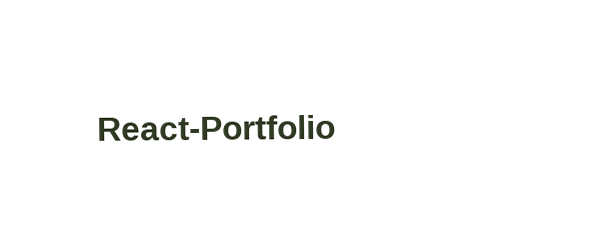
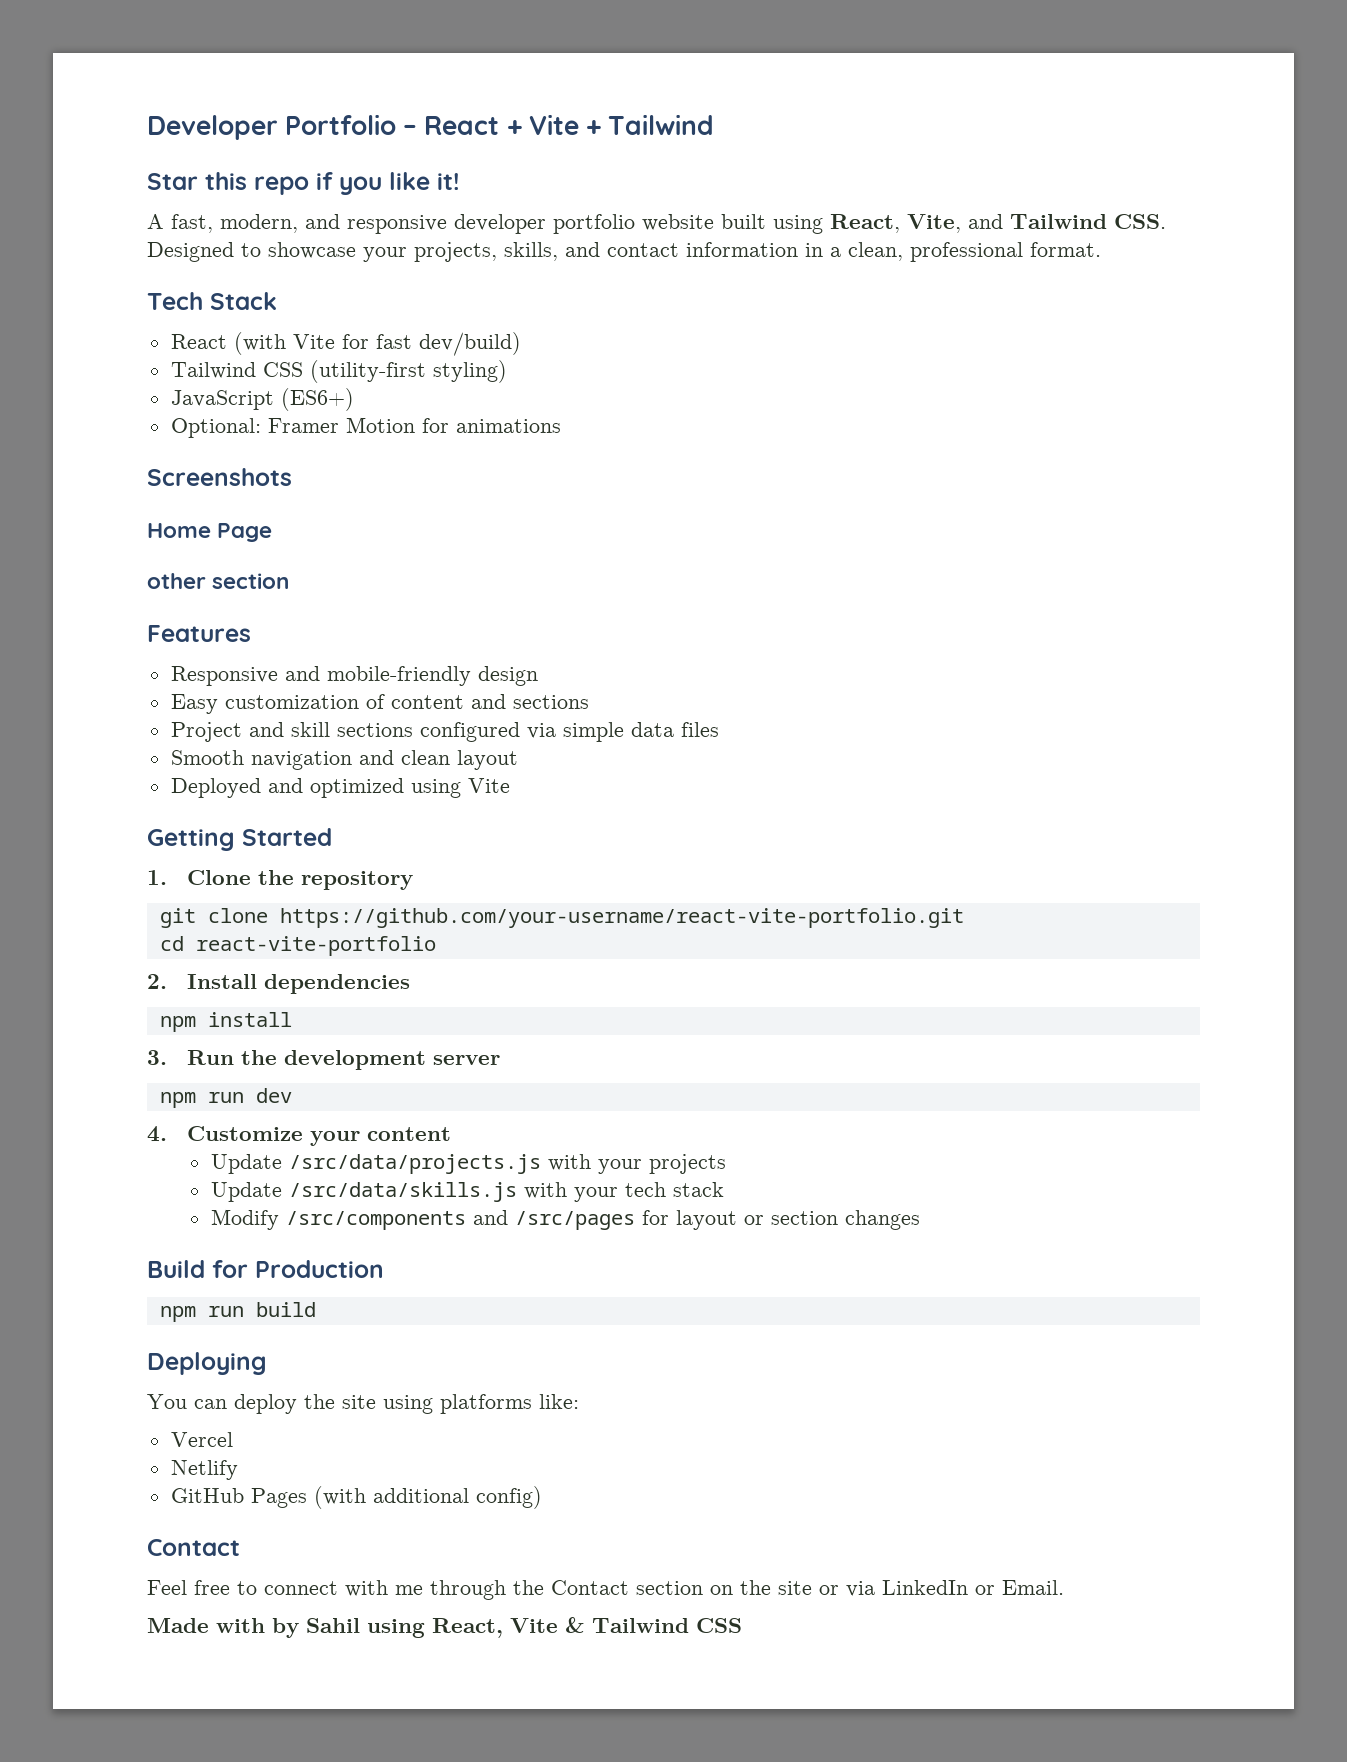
[96,114,336,141] React-Portfolio -> [147,114,715,140] [147,172,460,195] [147,214,1166,234] [147,242,1101,262] [147,292,277,310] [170,332,521,356] [170,360,507,383] [170,388,354,411] [170,417,561,438] [147,468,292,486] [147,523,273,542] [147,573,290,589] [147,625,251,642] [170,666,538,686] [170,694,589,714] [170,722,719,742] [170,750,518,770] [170,778,510,798] [147,828,332,851] [147,870,413,890] [159,908,964,928] [159,936,436,956] [147,974,410,994] [159,1012,292,1032] [147,1050,500,1070] [159,1088,292,1108] [147,1126,451,1146] [210,1154,726,1174] [210,1182,724,1202] [210,1209,920,1230] [147,1260,384,1278] [159,1302,316,1322] [147,1352,267,1375] [147,1394,579,1414] [170,1432,233,1447] [170,1460,238,1480] [170,1486,542,1509] [147,1539,240,1556] [147,1580,1064,1600] [147,1617,742,1638] Developer Portfolio – React + Vite + Tailwind // Star this repo if you like it! // A fast, modern, and responsive developer portfolio website built using React, Vite, and Tailwind CSS. Designed to showcase your projects, skills, and contact information in a clean, professional format. // Tech Stack // React (with Vite for fast dev/build) // Tailwind CSS (utility-first styling) // JavaScript (ES6+) // Optional: Framer Motion for animations // Screenshots // Home Page // other section // Features // Responsive and mobile-friendly design // Easy customization of content and sections // Project and skill sections configured via simple data files // Smooth navigation and clean layout // Deployed and optimized using Vite // Getting Started // 1. Clone the repository // git clone https://github.com/your-username/react-vite-portfolio.git // cd react-vite-portfolio // 2. Install dependencies // npm install // 3. Run the development server // npm run dev // 4. Customize your content // Update /src/data/projects.js with your projects // Update /src/data/skills.js with your tech stack // Modify /src/components and /src/pages for layout or section changes // Build for Production // npm run build // Deploying // You can deploy the site using platforms like: // Vercel // Netlify // GitHub Pages (with additional config) // Contact // Feel free to connect with me through the Contact section on the site or via LinkedIn or Email. // Made with by Sahil using React, Vite & Tailwind CSS

